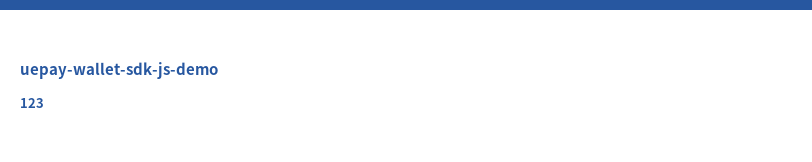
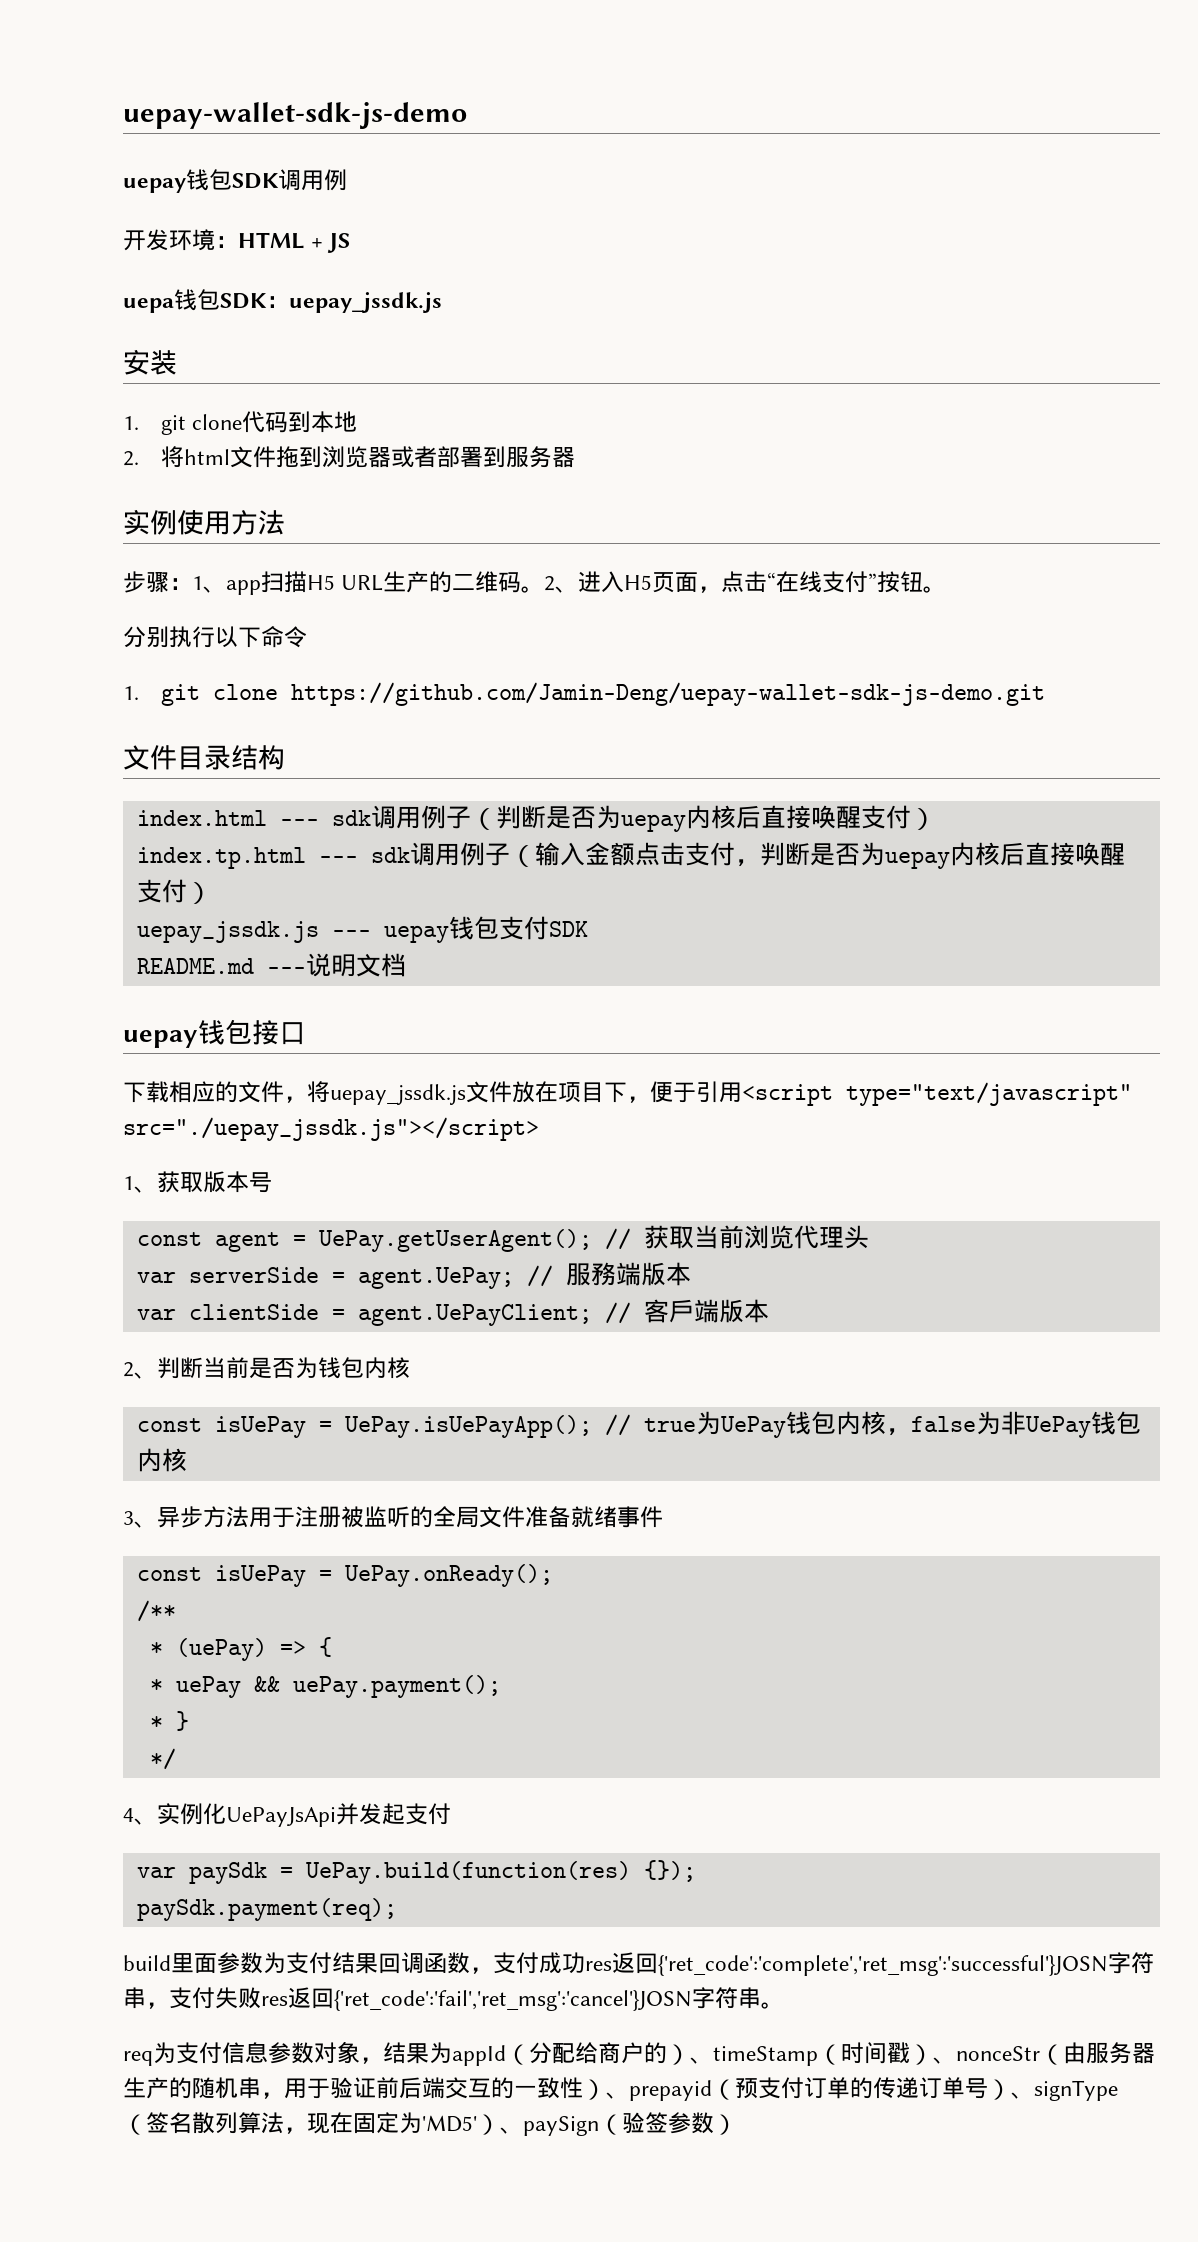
[20,98,44,108] 123 -> [123,169,347,193] [123,229,351,253] [123,289,442,313] [123,349,177,375] [123,411,358,435] [123,446,576,468] [123,509,285,535] [123,571,947,595] [123,626,307,648] [123,682,1046,706] [123,745,285,770] [136,805,936,832] [136,842,1125,869] [136,879,212,904] [136,916,588,943] [136,953,406,977] [123,1019,306,1048] [123,1081,1132,1106] [123,1117,539,1141] [123,1171,272,1193] [136,1225,869,1252] [136,1262,691,1289] [136,1299,769,1326] [123,1357,410,1379] [136,1411,1141,1438] [136,1448,187,1472] [123,1506,663,1528] [136,1564,553,1587] [136,1600,176,1622] [149,1637,332,1661] [149,1675,501,1698] [149,1711,189,1731] [149,1748,176,1770] [123,1803,451,1827] [136,1860,696,1884] [136,1898,397,1921] [123,1952,1154,1976] [123,1987,784,2011] [123,2041,1155,2066] [123,2077,1118,2101] [123,2112,737,2136] uepay钱包SDK调用例 // 开发环境：HTML + JS // uepa钱包SDK：uepay_jssdk.js // 安装 // 1. git clone代码到本地 // 2.将html文件拖到浏览器或者部署到服务器 // 实例使用方法 // 步骤：1、app扫描H5 URL生产的二维码。2、进入H5页面，点击“在线支付”按钮。 // 分别执行以下命令 // 1. git clone https://github.com/Jamin-Deng/uepay-wallet-sdk-js-demo.git // 文件目录结构 // index.html --- sdk调用例子（判断是否为uepay内核后直接唤醒支付） // index.tp.html --- sdk调用例子（输入金额点击支付，判断是否为uepay内核后直接唤醒支付） // uepay_jssdk.js --- uepay钱包支付SDK // README.md ---说明文档 // uepay钱包接口 // 下载相应的文件，将uepay_jssdk.js文件放在项目下，便于引用<script type="text/javascript" src="./uepay_jssdk.js"></script> // 1、获取版本号 // const agent = UePay.getUserAgent(); // 获取当前浏览代理头 // var serverSide = agent.UePay; // 服務端版本 // var clientSide = agent.UePayClient; // 客戶端版本 // 2、判断当前是否为钱包内核 // const isUePay = UePay.isUePayApp(); // true为UePay钱包内核，false为非UePay钱包内核 // 3、异步方法用于注册被监听的全局文件准备就绪事件 // const isUePay = UePay.onReady(); // /** // * (uePay) => { // * uePay && uePay.payment(); // * } // */ // 4、实例化UePayJsApi并发起支付 // var paySdk = UePay.build(function(res) {}); // paySdk.payment(req); // build里面参数为支付结果回调函数，支付成功res返回{'ret_code':'complete','ret_msg':'successful'}JOSN字符串，支付失败res返回{'ret_code':'fail','ret_msg':'cancel'}JOSN字符串。 // req为支付信息参数对象，结果为appId（分配给商户的）、timeStamp（时间戳）、nonceStr（由服务器生产的随机串，用于验证前后端交互的一致性）、prepayid（预支付订单的传递订单号）、signType（签名散列算法，现在固定为'MD5'）、paySign（验签参数）

